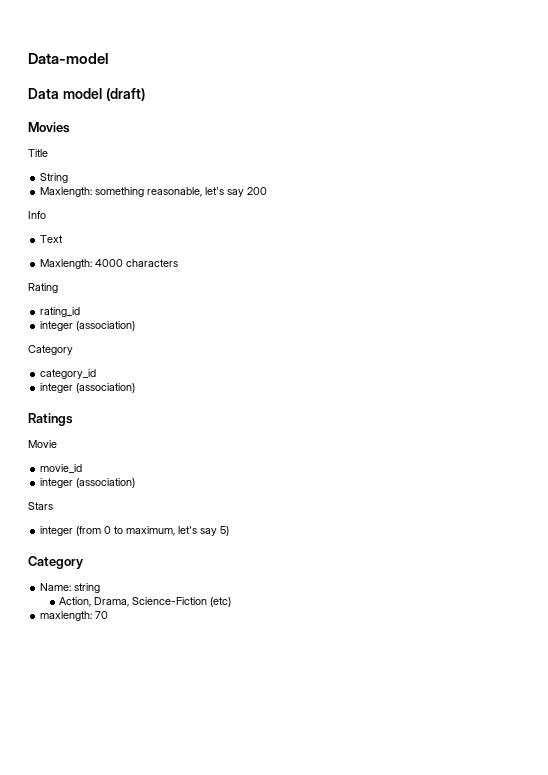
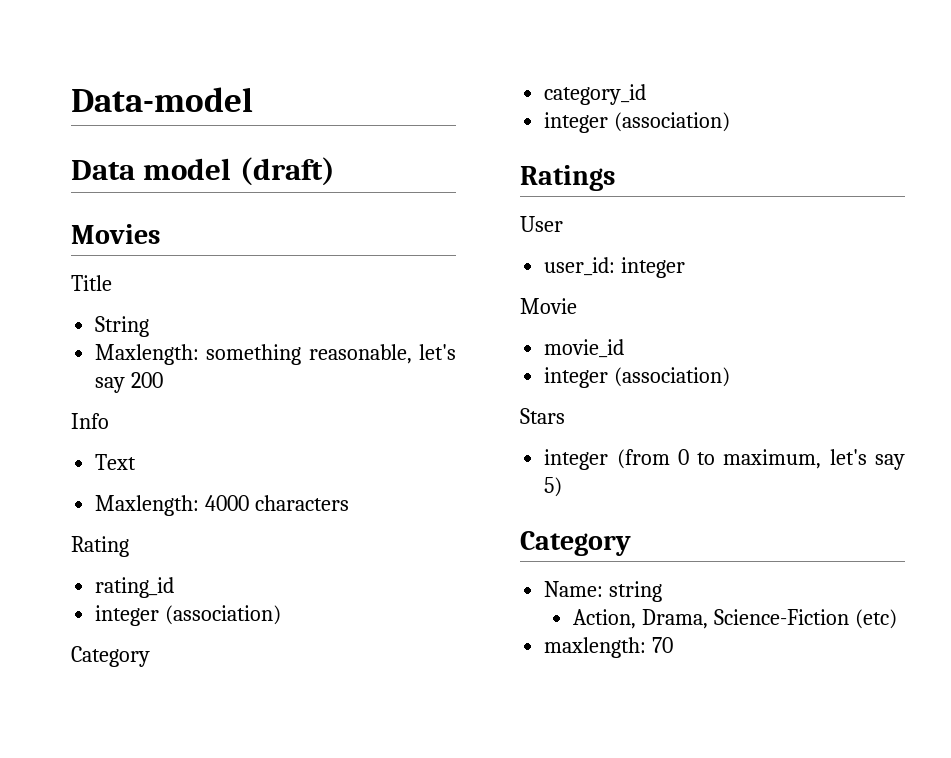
(73, 419) none -> [520,216,563,232] [544,257,686,278] // User // user_id: integer

